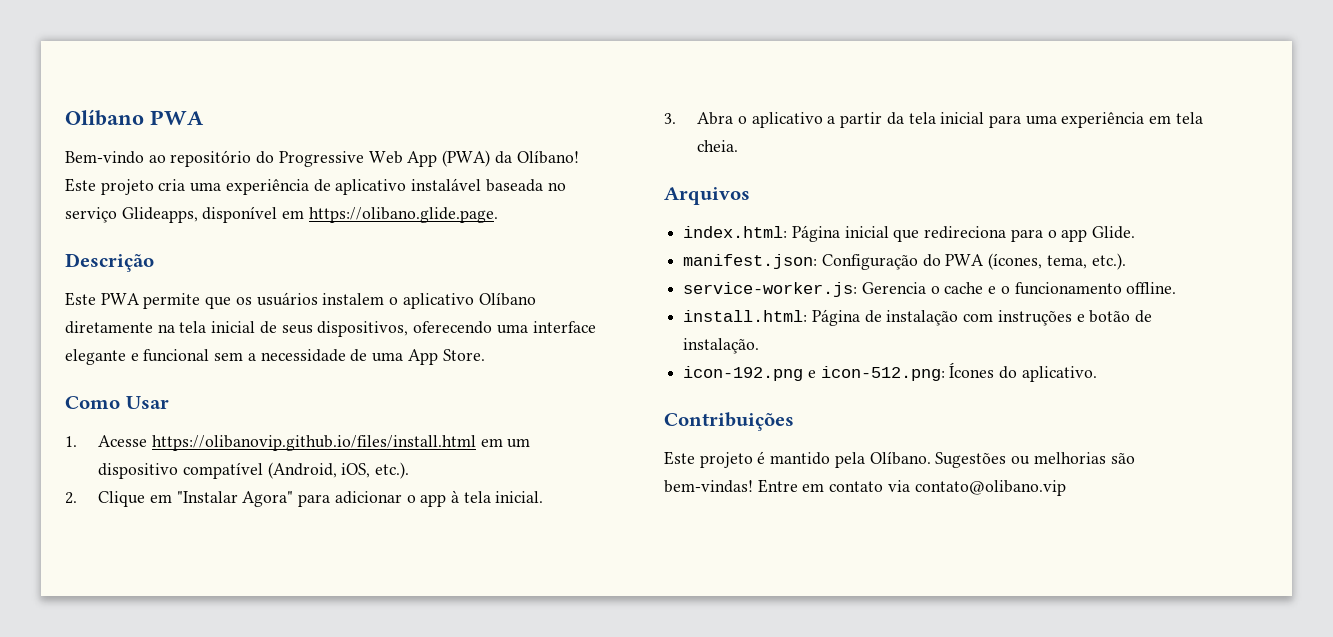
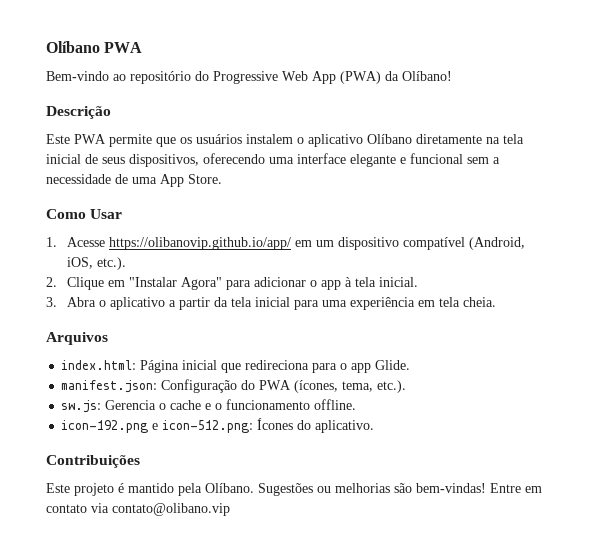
[65,178,566,195] [65,206,498,223] Este projeto cria uma experiência de aplicativo instalável baseada no serviço Glideapps, disponível em https://olibano.glide.page. -> (452, 76) none
[151,435,476,451] https://olibanovip.github.io/files/install.html -> [108,237,291,250] https://olibanovip.github.io/app/
[683,282,858,297] service-worker.js: -> [61,400,102,413] sw.js:
[683,309,1153,326] [683,338,760,354] // install.html: Página de instalação com instruções e botão de instalação. -> (357, 404) none

